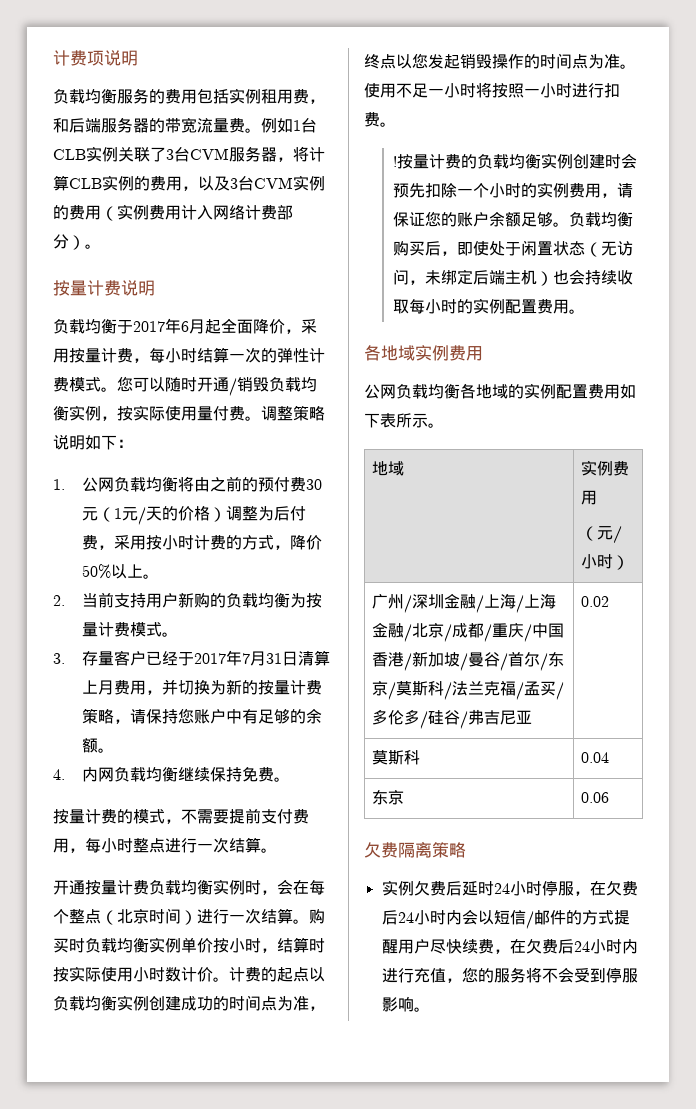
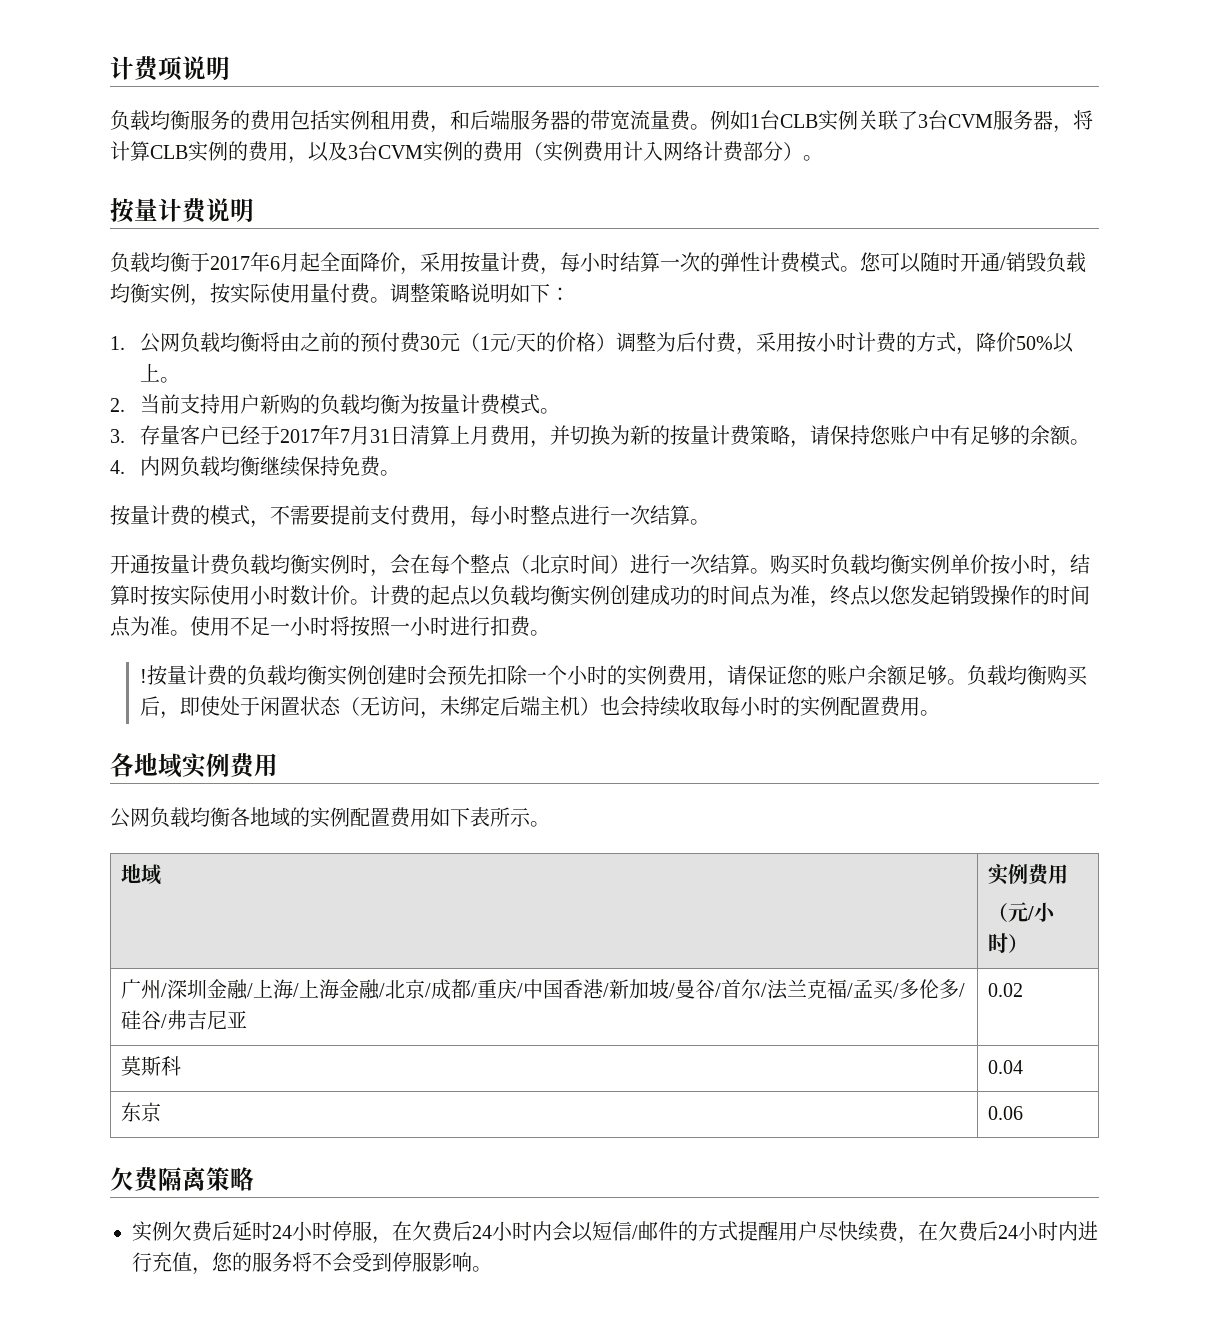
[548,652,565,667] [372,681,453,700] 东京/莫斯科/ -> (768, 990) none

